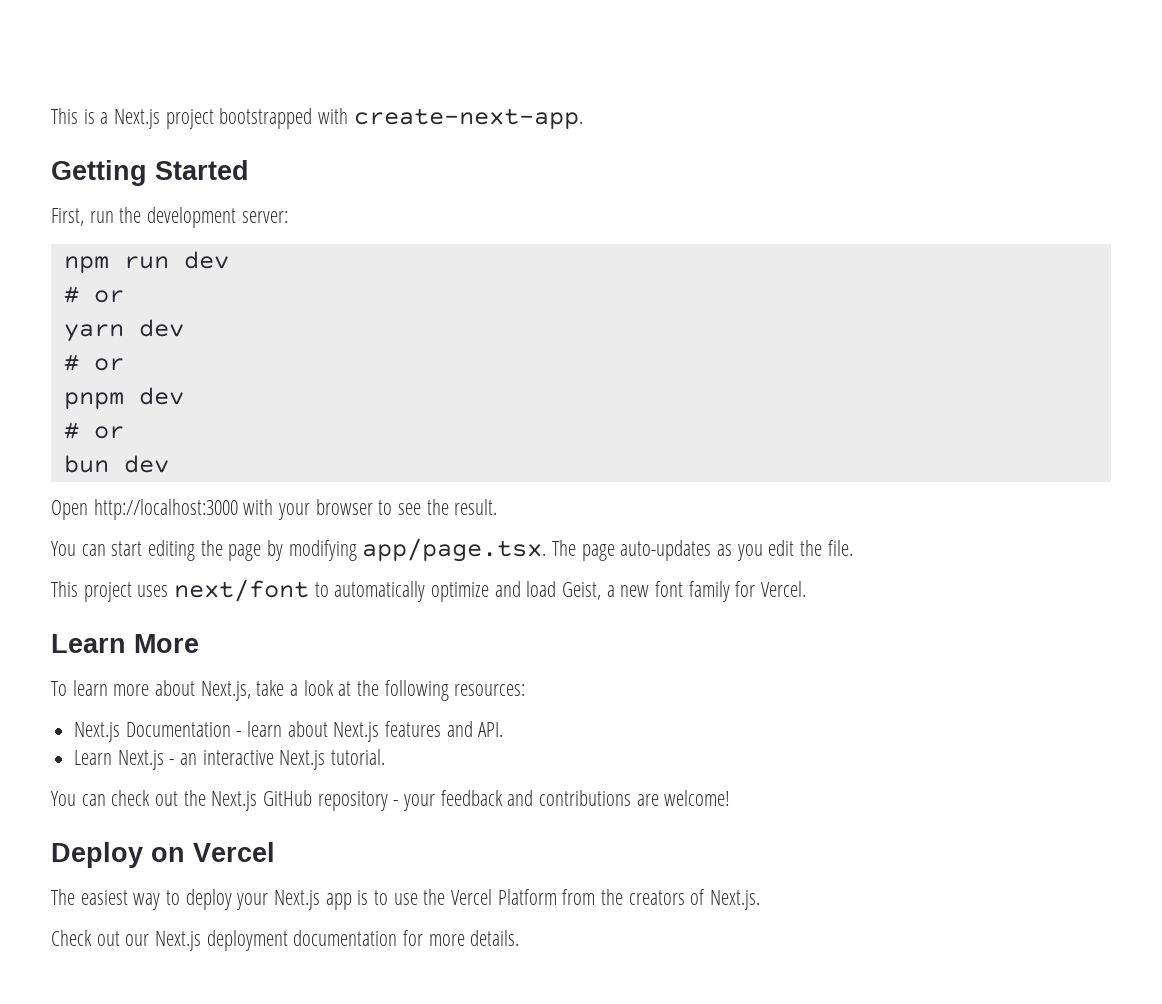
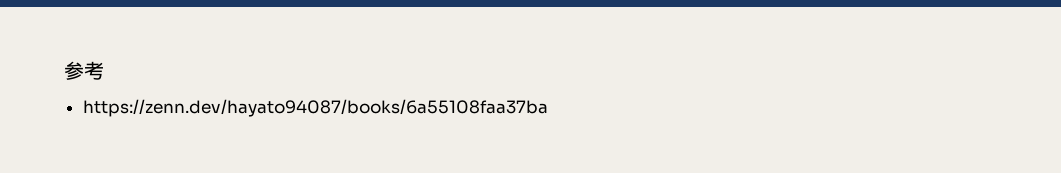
[51,108,583,129] [51,160,249,186] [51,207,288,228] [63,251,229,273] [63,286,124,303] [63,319,184,342] [63,354,124,371] [63,387,184,409] [63,422,124,439] [63,455,169,473] [51,499,498,520] [51,538,853,562] [51,579,807,602] [51,634,199,653] [51,680,526,701] [74,721,504,742] [74,749,386,770] [51,790,731,811] [51,842,275,868] [51,889,761,910] [51,930,520,951] This is a Next.js project bootstrapped with create-next-app. // Getting Started // First, run the development server: // npm run dev // # or // yarn dev // # or // pnpm dev // # or // bun dev // Open http://localhost:3000 with your browser to see the result. // You can start editing the page by modifying app/page.tsx. The page auto-updates as you edit the file. // This project uses next/font to automatically optimize and load Geist, a new font family for Vercel. // Learn More // To learn more about Next.js, take a look at the following resources: // Next.js Documentation - learn about Next.js features and API. // Learn Next.js - an interactive Next.js tutorial. // You can check out the Next.js GitHub repository - your feedback and contributions are welcome! // Deploy on Vercel // The easiest way to deploy your Next.js app is to use the Vercel Platform from the creators of Next.js. // Check out our Next.js deployment documentation for more details. -> [64,61,104,80] [82,99,548,117] 参考 // https://zenn.dev/hayato94087/books/6a55108faa37ba

